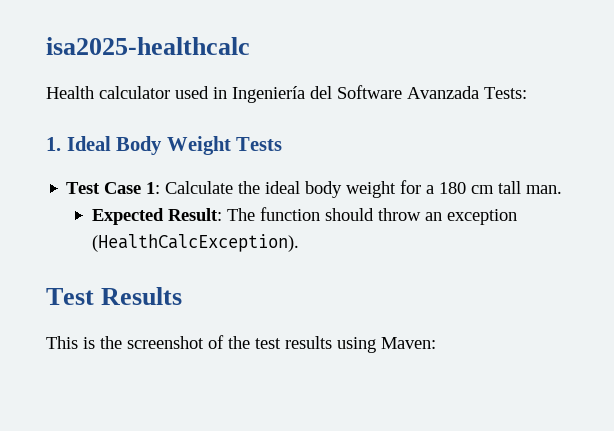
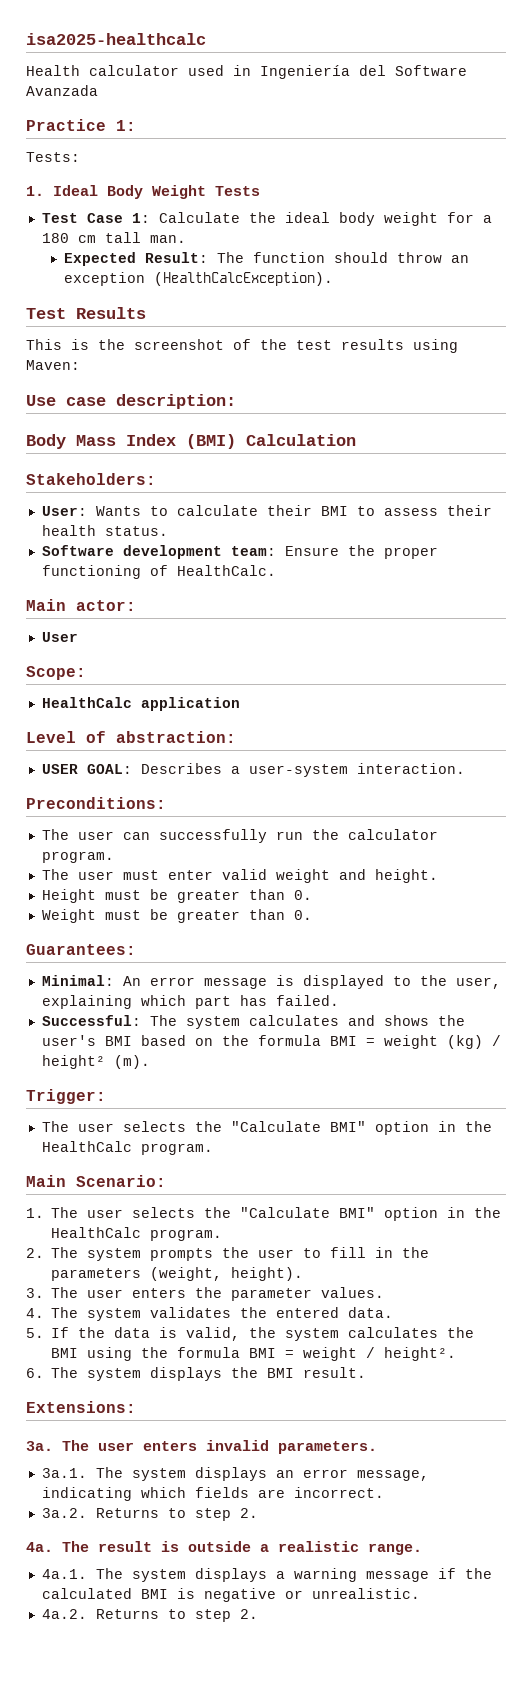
(479, 92) none -> [26,119,136,131] // Practice 1: //
(436, 343) none -> [26,394,236,409] [26,434,356,449] [26,473,156,485] [41,505,492,516] [41,525,168,536] [41,545,438,559] [41,565,276,579] [26,599,136,611] [41,632,78,642] [26,666,86,680] [41,697,240,711] [26,731,236,743] [41,763,465,777] [26,797,166,809] [41,829,438,843] [41,851,114,863] [41,869,438,883] [41,889,312,903] [41,909,312,923] [26,944,136,955] [41,975,501,989] [41,995,339,1009] [41,1015,465,1029] [41,1035,501,1049] [41,1055,150,1069] [26,1089,106,1104] [41,1121,492,1135] [41,1141,213,1155] [26,1175,166,1187] [26,1207,502,1221] [51,1227,223,1241] [26,1247,430,1261] [51,1267,304,1281] [26,1287,385,1301] [26,1307,394,1321] [26,1327,475,1341] [51,1347,457,1361] [26,1367,367,1381] [26,1401,136,1413] [26,1440,377,1454] [41,1467,429,1481] [41,1487,384,1501] [41,1508,258,1521] [26,1541,422,1555] [41,1568,492,1582] [41,1588,420,1602] [41,1609,258,1622] // Use case description: // Body Mass Index (BMI) Calculation // Stakeholders: // User: Wants to calculate their BMI to assess their health status. // Software development team: Ensure the proper functioning of HealthCalc. // Main actor: // User // Scope: // HealthCalc application // Level of abstraction: // USER GOAL: Describes a user-system interaction. // Preconditions: // The user can successfully run the calculator program. // The user must enter valid weight and height. // Height must be greater than 0. // Weight must be greater than 0. // Guarantees: // Minimal: An error message is displayed to the user, explaining which part has failed. // Successful: The system calculates and shows the user's BMI based on the formula BMI = weight (kg) / height² (m). // Trigger: // The user selects the "Calculate BMI" option in the HealthCalc program. // Main Scenario: // 1. The user selects the "Calculate BMI" option in the HealthCalc program. // 2. The system prompts the user to fill in the parameters (weight, height). // 3. The user enters the parameter values. // 4. The system validates the entered data. // 5. If the data is valid, the system calculates the BMI using the formula BMI = weight / height². // 6. The system displays the BMI result. // Extensions: // 3a. The user enters invalid parameters. // 3a.1. The system displays an error message, indicating which fields are incorrect. // 3a.2. Returns to step 2. // 4a. The result is outside a realistic range. // 4a.1. The system displays a warning message if the calculated BMI is negative or unrealistic. // 4a.2. Returns to step 2.

